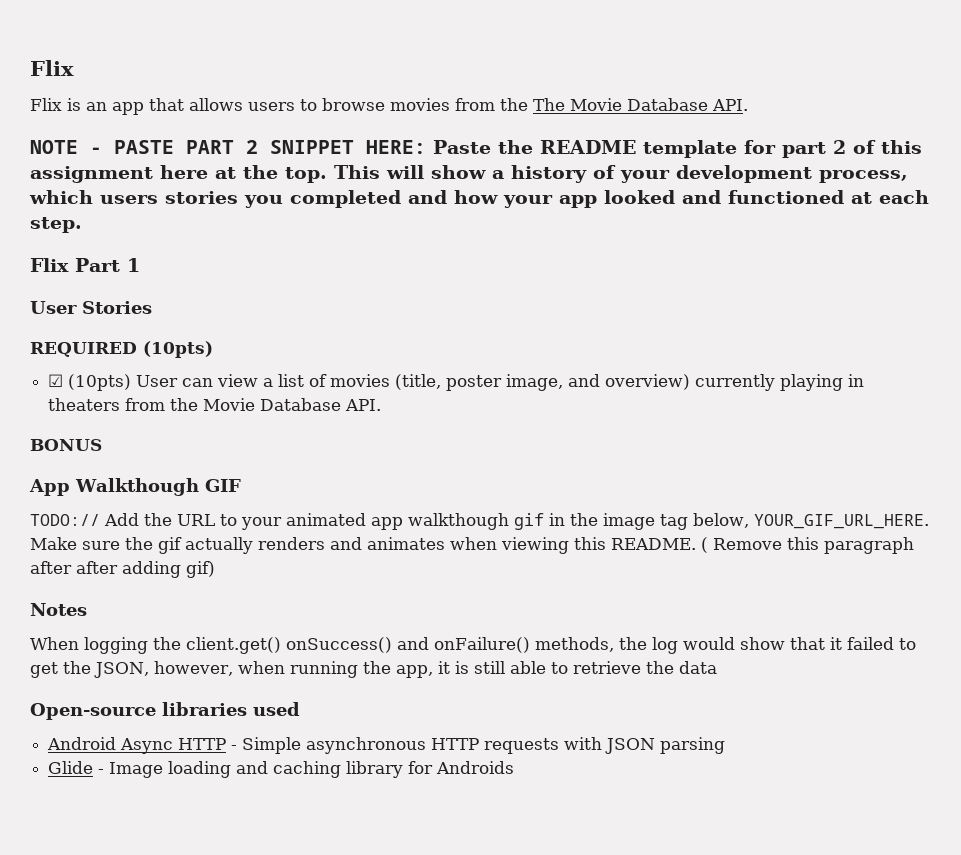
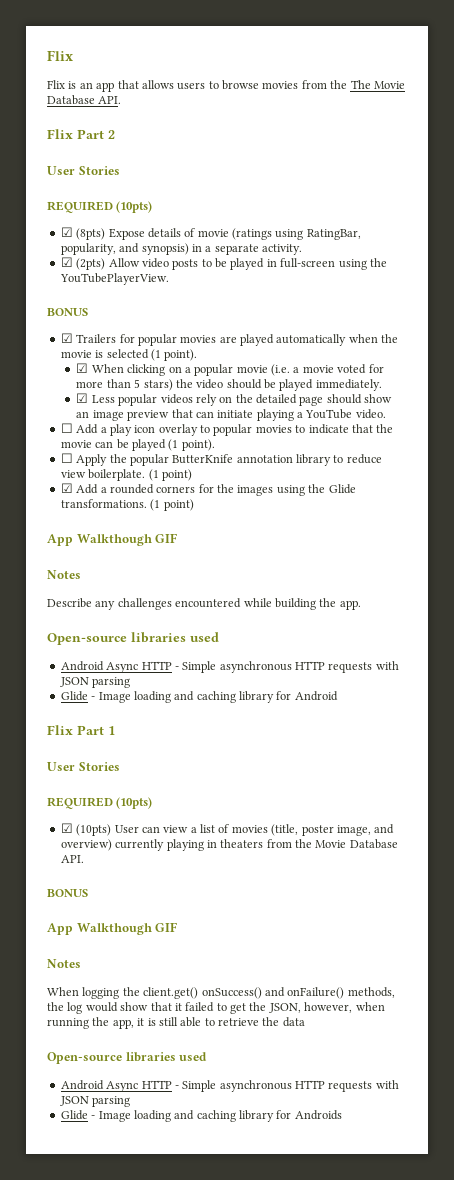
[30,140,922,158] [30,165,908,183] [29,190,929,208] [30,217,82,233] NOTE - PASTE PART 2 SNIPPET HERE: Paste the README template for part 2 of this assignment here at the top. This will show a history of your development process, which users stories you completed and how your app looked and functioned at each step. -> [47,129,115,139] [47,166,120,175] [47,201,153,213] [60,227,361,240] [60,243,302,255] [60,257,387,270] [59,273,169,285] [47,308,88,316] [60,333,399,346] [60,349,198,361] [76,363,384,376] [76,379,382,391] [76,393,393,406] [76,409,386,421] [60,423,394,436] [60,439,215,451] [60,453,382,466] [60,469,192,481] [60,483,356,496] [60,499,194,511] [47,533,178,546] [47,570,81,579] [47,598,361,610] [47,632,219,645] [60,661,399,673] [59,677,131,688] [60,691,338,703] Flix Part 2 // User Stories // REQUIRED (10pts) // ☑ (8pts) Expose details of movie (ratings using RatingBar, popularity, and synopsis) in a separate activity. // ☑ (2pts) Allow video posts to be played in full-screen using the YouTubePlayerView. // BONUS // ☑ Trailers for popular movies are played automatically when the movie is selected (1 point). // ☑ When clicking on a popular movie (i.e. a movie voted for more than 5 stars) the video should be played immediately. // ☑ Less popular videos rely on the detailed page should show an image preview that can initiate playing a YouTube video. // ☐ Add a play icon overlay to popular movies to indicate that the movie can be played (1 point). // ☐ Apply the popular ButterKnife annotation library to reduce view boilerplate. (1 point) // ☑ Add a rounded corners for the images using the Glide transformations. (1 point) // App Walkthough GIF // Notes // Describe any challenges encountered while building the app. // Open-source libraries used // Android Async HTTP - Simple asynchronous HTTP requests with JSON parsing // Glide - Image loading and caching library for Android
[30,513,929,530] [30,537,914,554] [30,561,215,578] // TODO:// Add the URL to your animated app walkthough gif in the image tag below, YOUR_GIF_URL_HERE. Make sure the gif actually renders and animates when viewing this README. ( Remove this paragraph after after adding gif) -> (178, 927) none

